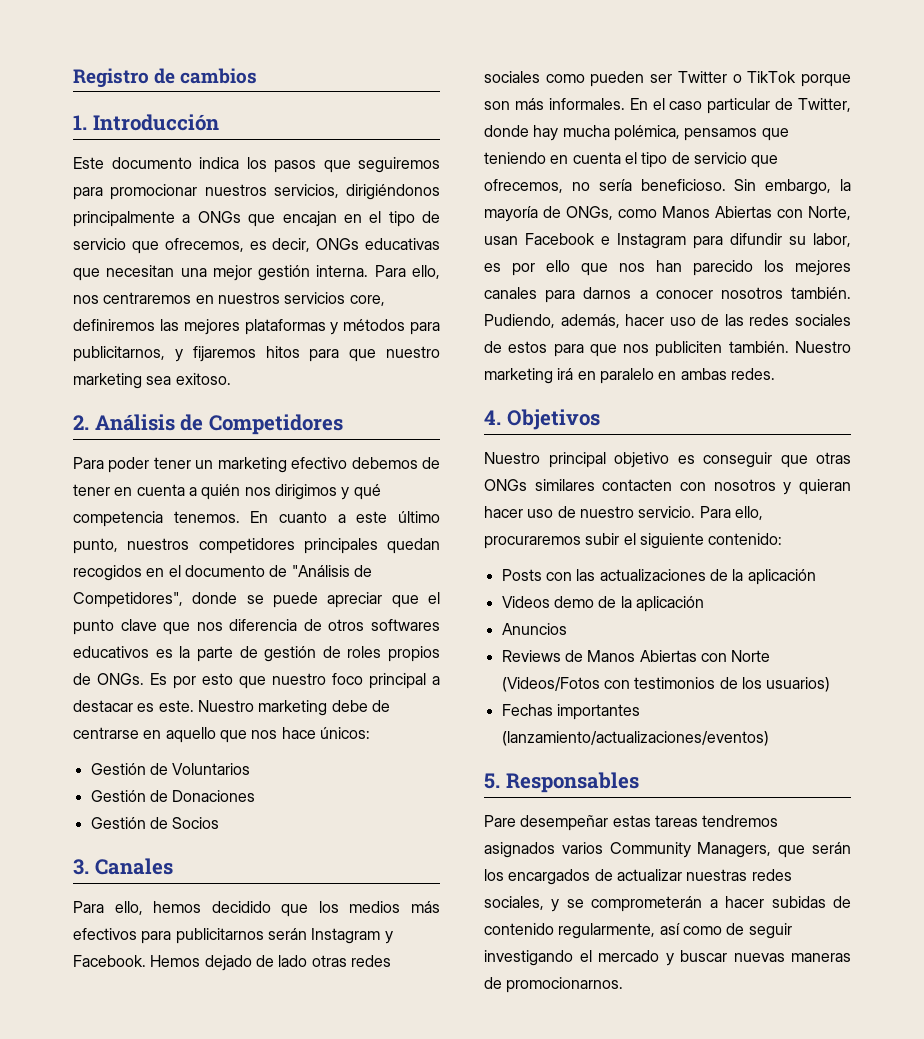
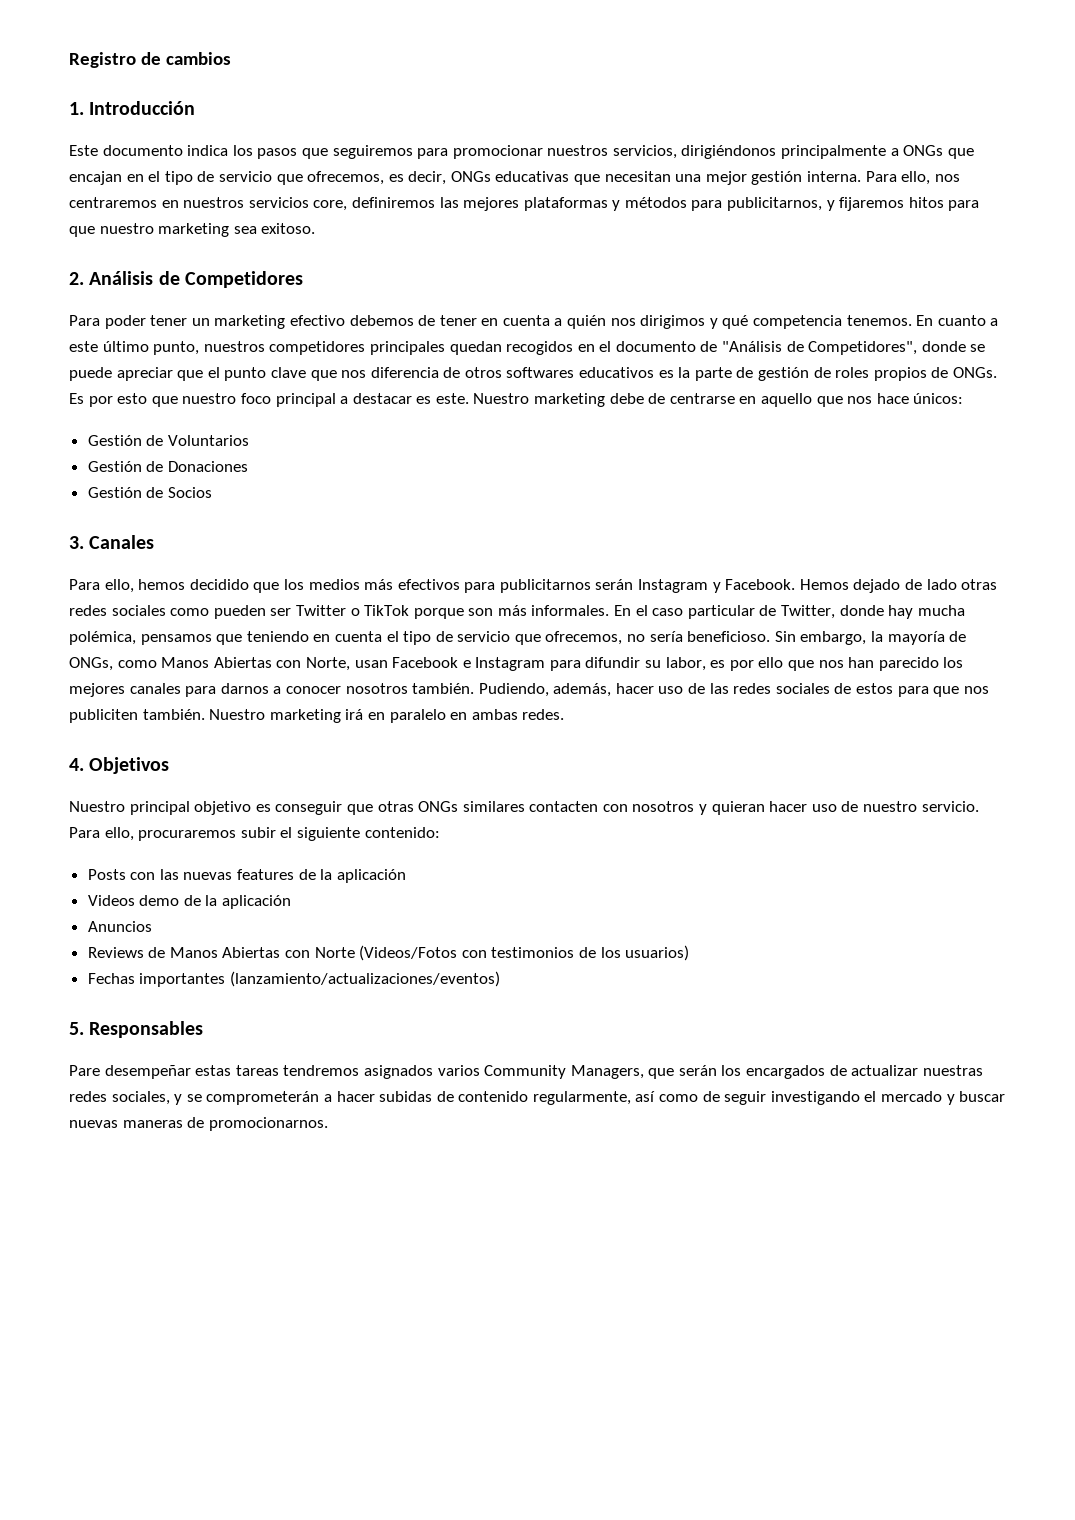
[599,569,706,581] actualizaciones -> [183,869,295,880] nuevas features

